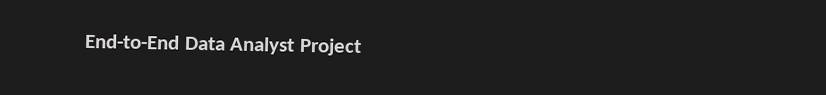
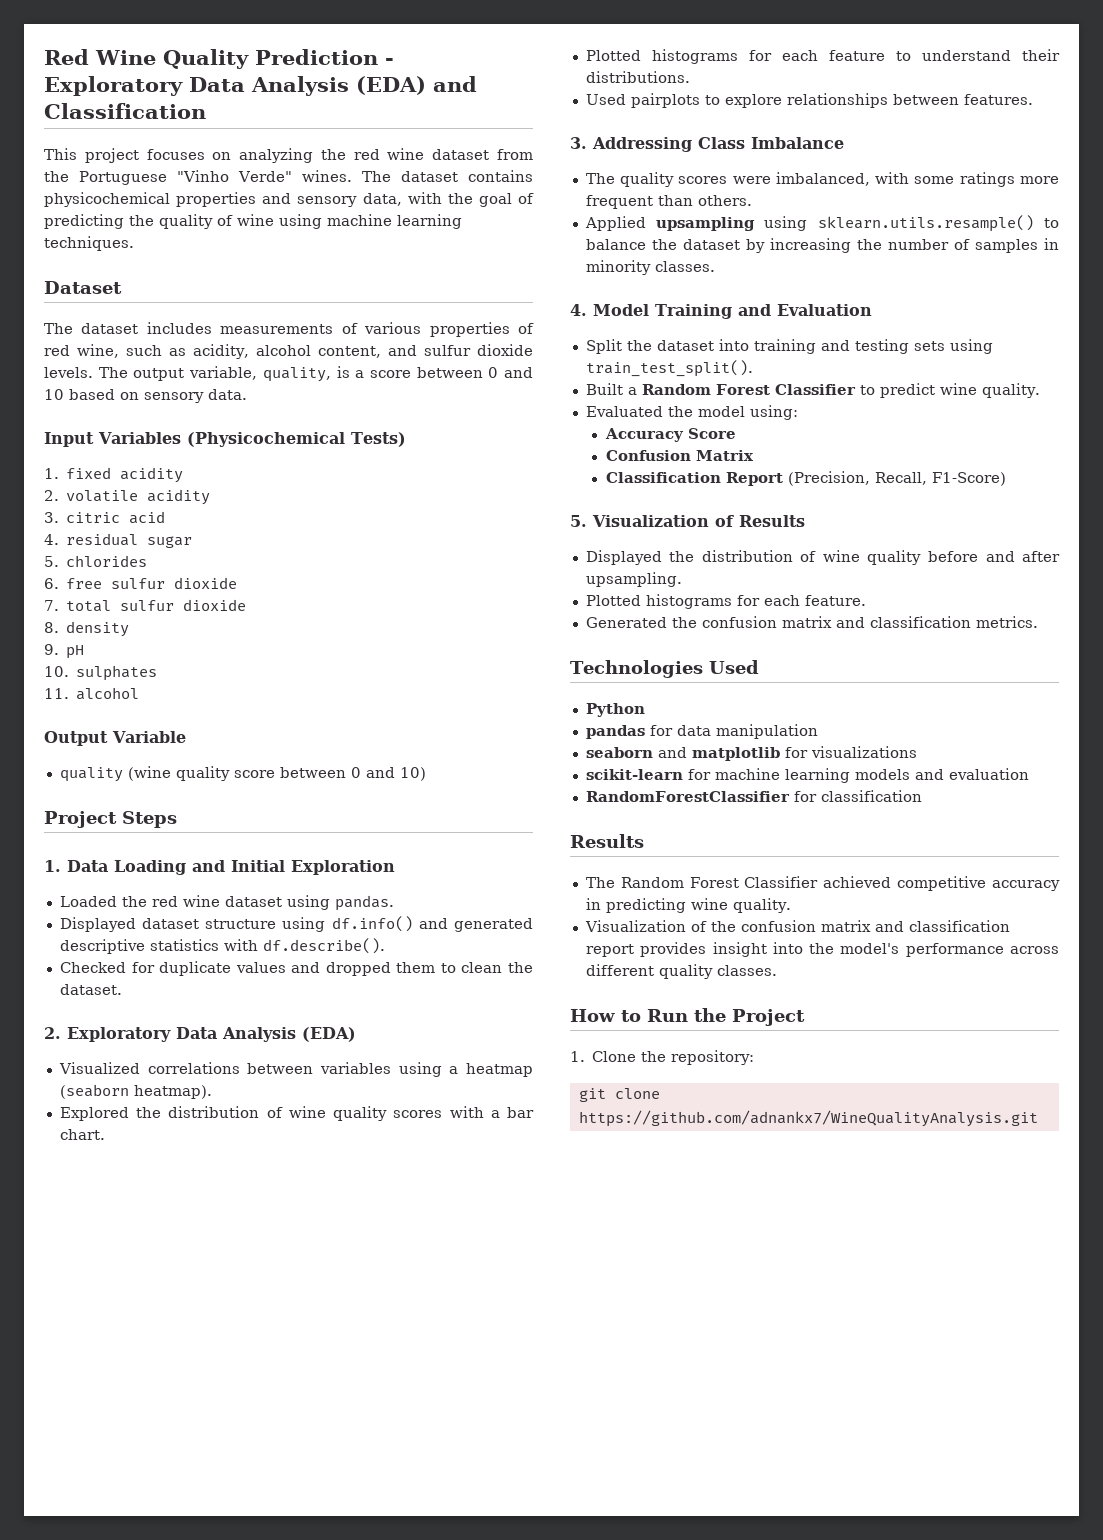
[84,33,362,57] End-to-End Data Analyst Project -> [44,49,394,69] [44,76,477,96] [44,103,206,119] [44,148,533,163] [44,170,533,185] [44,192,534,207] [44,214,462,229] [44,236,134,251] [44,281,122,294] [44,322,534,337] [44,344,533,359] [44,366,533,382] [44,389,247,403] [44,432,406,447] [44,467,184,483] [44,489,211,505] [44,511,166,524] [44,533,193,548] [44,555,148,567] [44,577,238,589] [44,599,247,612] [44,621,130,637] [44,644,85,659] [44,665,158,681] [44,687,140,700] [44,731,186,746] [59,766,426,782] [44,811,177,828] [44,860,395,875] [59,895,394,911] [59,916,533,932] [59,938,385,954] [59,961,534,976] [59,984,122,995] [44,1027,356,1042] [58,1062,533,1077] [59,1084,212,1099] [59,1106,534,1121] [59,1129,105,1140] [585,49,1060,64] [585,71,690,83] [585,93,1033,108] [570,137,844,152] [585,172,1059,187] [585,195,752,209] [584,215,1059,232] [585,238,1059,253] [585,260,715,275] [570,304,872,319] [585,339,993,354] [585,360,753,377] [585,383,1040,398] [585,405,798,420] [604,428,736,442] [605,450,754,461] [605,471,1006,486] [570,515,805,527] [585,550,1060,565] [585,572,682,587] [585,594,866,609] [585,616,1038,628] [570,660,759,678] [585,703,645,717] [585,724,818,739] [585,746,917,761] [585,768,1029,783] [585,790,922,802] [570,834,644,848] [585,876,1060,891] [585,898,791,913] [584,920,1010,932] [585,942,1059,957] [585,964,777,979] [570,1008,805,1026] [570,1050,755,1065] [578,1088,660,1102] [578,1110,1038,1127] Red Wine Quality Prediction - Exploratory Data Analysis (EDA) and Classification // This project focuses on analyzing the red wine dataset from the Portuguese "Vinho Verde" wines. The dataset contains physicochemical properties and sensory data, with the goal of predicting the quality of wine using machine learning techniques. // Dataset // The dataset includes measurements of various properties of red wine, such as acidity, alcohol content, and sulfur dioxide levels. The output variable, quality, is a score between 0 and 10 based on sensory data. // Input Variables (Physicochemical Tests) // 1. fixed acidity // 2. volatile acidity // 3. citric acid // 4. residual sugar // 5. chlorides // 6. free sulfur dioxide // 7. total sulfur dioxide // 8. density // 9. pH // 10. sulphates // 11. alcohol // Output Variable // quality (wine quality score between 0 and 10) // Project Steps // 1. Data Loading and Initial Exploration // Loaded the red wine dataset using pandas. // Displayed dataset structure using df.info() and generated descriptive statistics with df.describe(). // Checked for duplicate values and dropped them to clean the dataset. // 2. Exploratory Data Analysis (EDA) // Visualized correlations between variables using a heatmap (seaborn heatmap). // Explored the distribution of wine quality scores with a bar chart. // Plotted histograms for each feature to understand their distributions. // Used pairplots to explore relationships between features. // 3. Addressing Class Imbalance // The quality scores were imbalanced, with some ratings more frequent than others. // Applied upsampling using sklearn.utils.resample() to balance the dataset by increasing the number of samples in minority classes. // 4. Model Training and Evaluation // Split the dataset into training and testing sets using train_test_split(). // Built a Random Forest Classifier to predict wine quality. // Evaluated the model using: // Accuracy Score // Confusion Matrix // Classification Report (Precision, Recall, F1-Score) // 5. Visualization of Results // Displayed the distribution of wine quality before and after upsampling. // Plotted histograms for each feature. // Generated the confusion matrix and classification metrics. // Technologies Used // Python // pandas for data manipulation // seaborn and matplotlib for visualizations // scikit-learn for machine learning models and evaluation // RandomForestClassifier for classification // Results // The Random Forest Classifier achieved competitive accuracy in predicting wine quality. // Visualization of the confusion matrix and classification report provides insight into the model's performance across different quality classes. // How to Run the Project // 1. Clone the repository: // git clone https://github.com/adnankx7/WineQualityAnalysis.git

